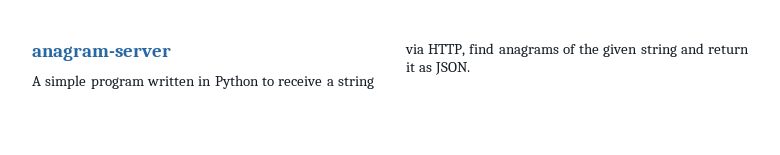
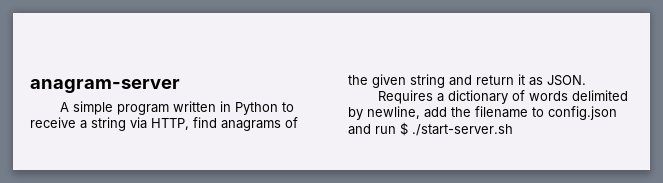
(470, 68) none -> [378,90,629,104] [348,106,617,120] [348,122,513,136] // Requires a dictionary of words delimited by newline, add the filename to config.json and run $ ./start-server.sh

